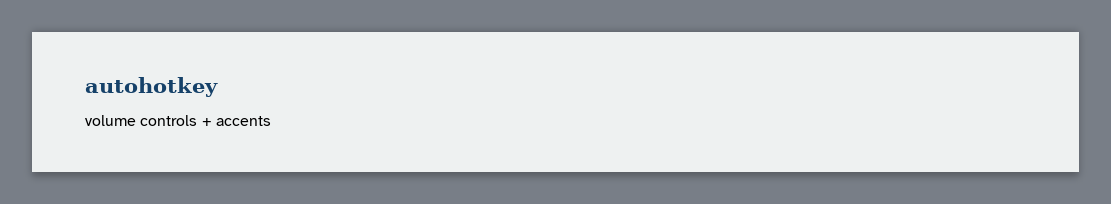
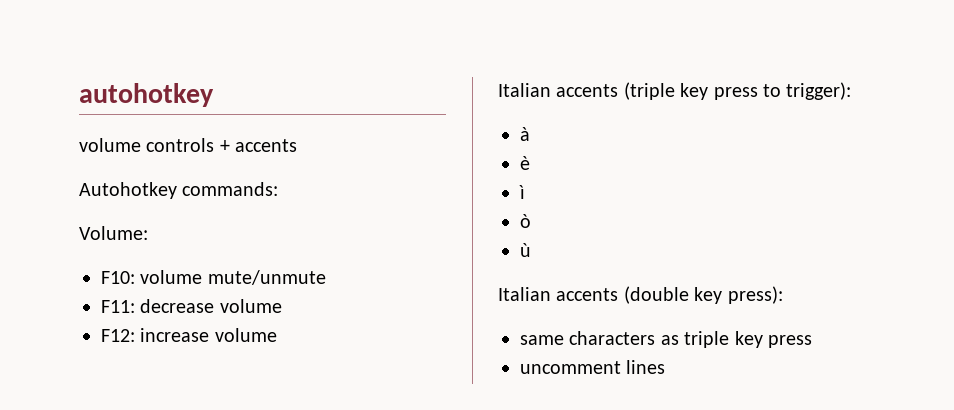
(271, 121) none -> [79,182,279,199] [79,226,148,240] [101,270,326,285] [101,299,282,313] [101,328,277,342] [498,82,852,100] [520,127,530,141] [520,156,530,170] [519,185,525,199] [520,214,531,228] [520,243,531,257] [498,286,783,304] [520,331,812,348] [520,360,666,374] // Autohotkey commands: // Volume: // F10: volume mute/unmute // F11: decrease volume // F12: increase volume // Italian accents (triple key press to trigger): // à // è // ì // ò // ù // Italian accents (double key press): // same characters as triple key press // uncomment lines

